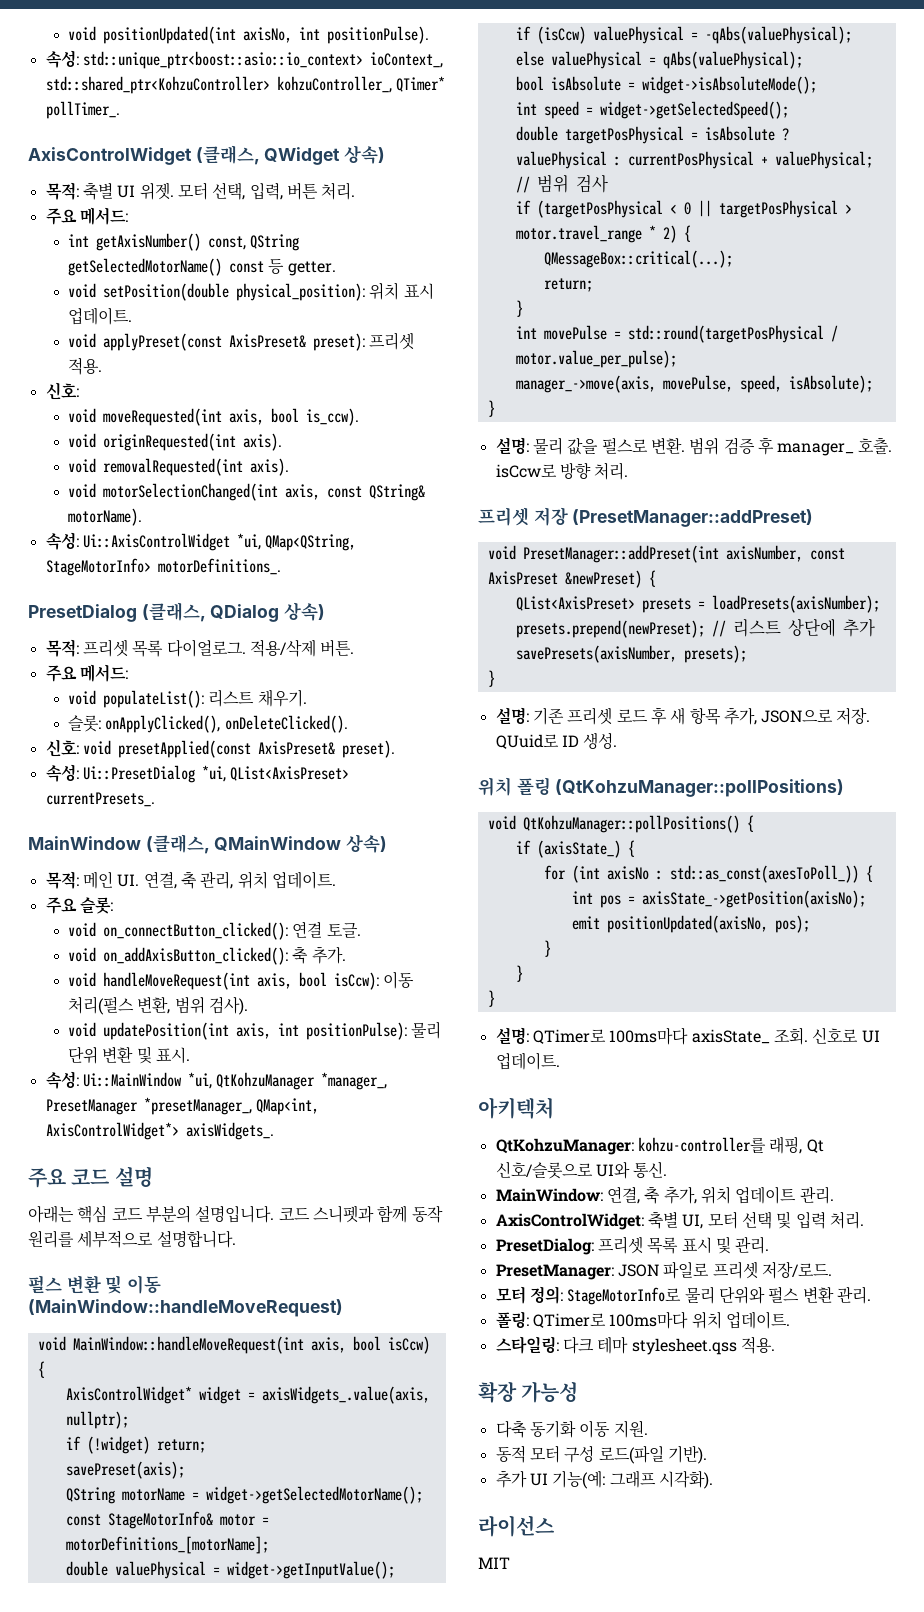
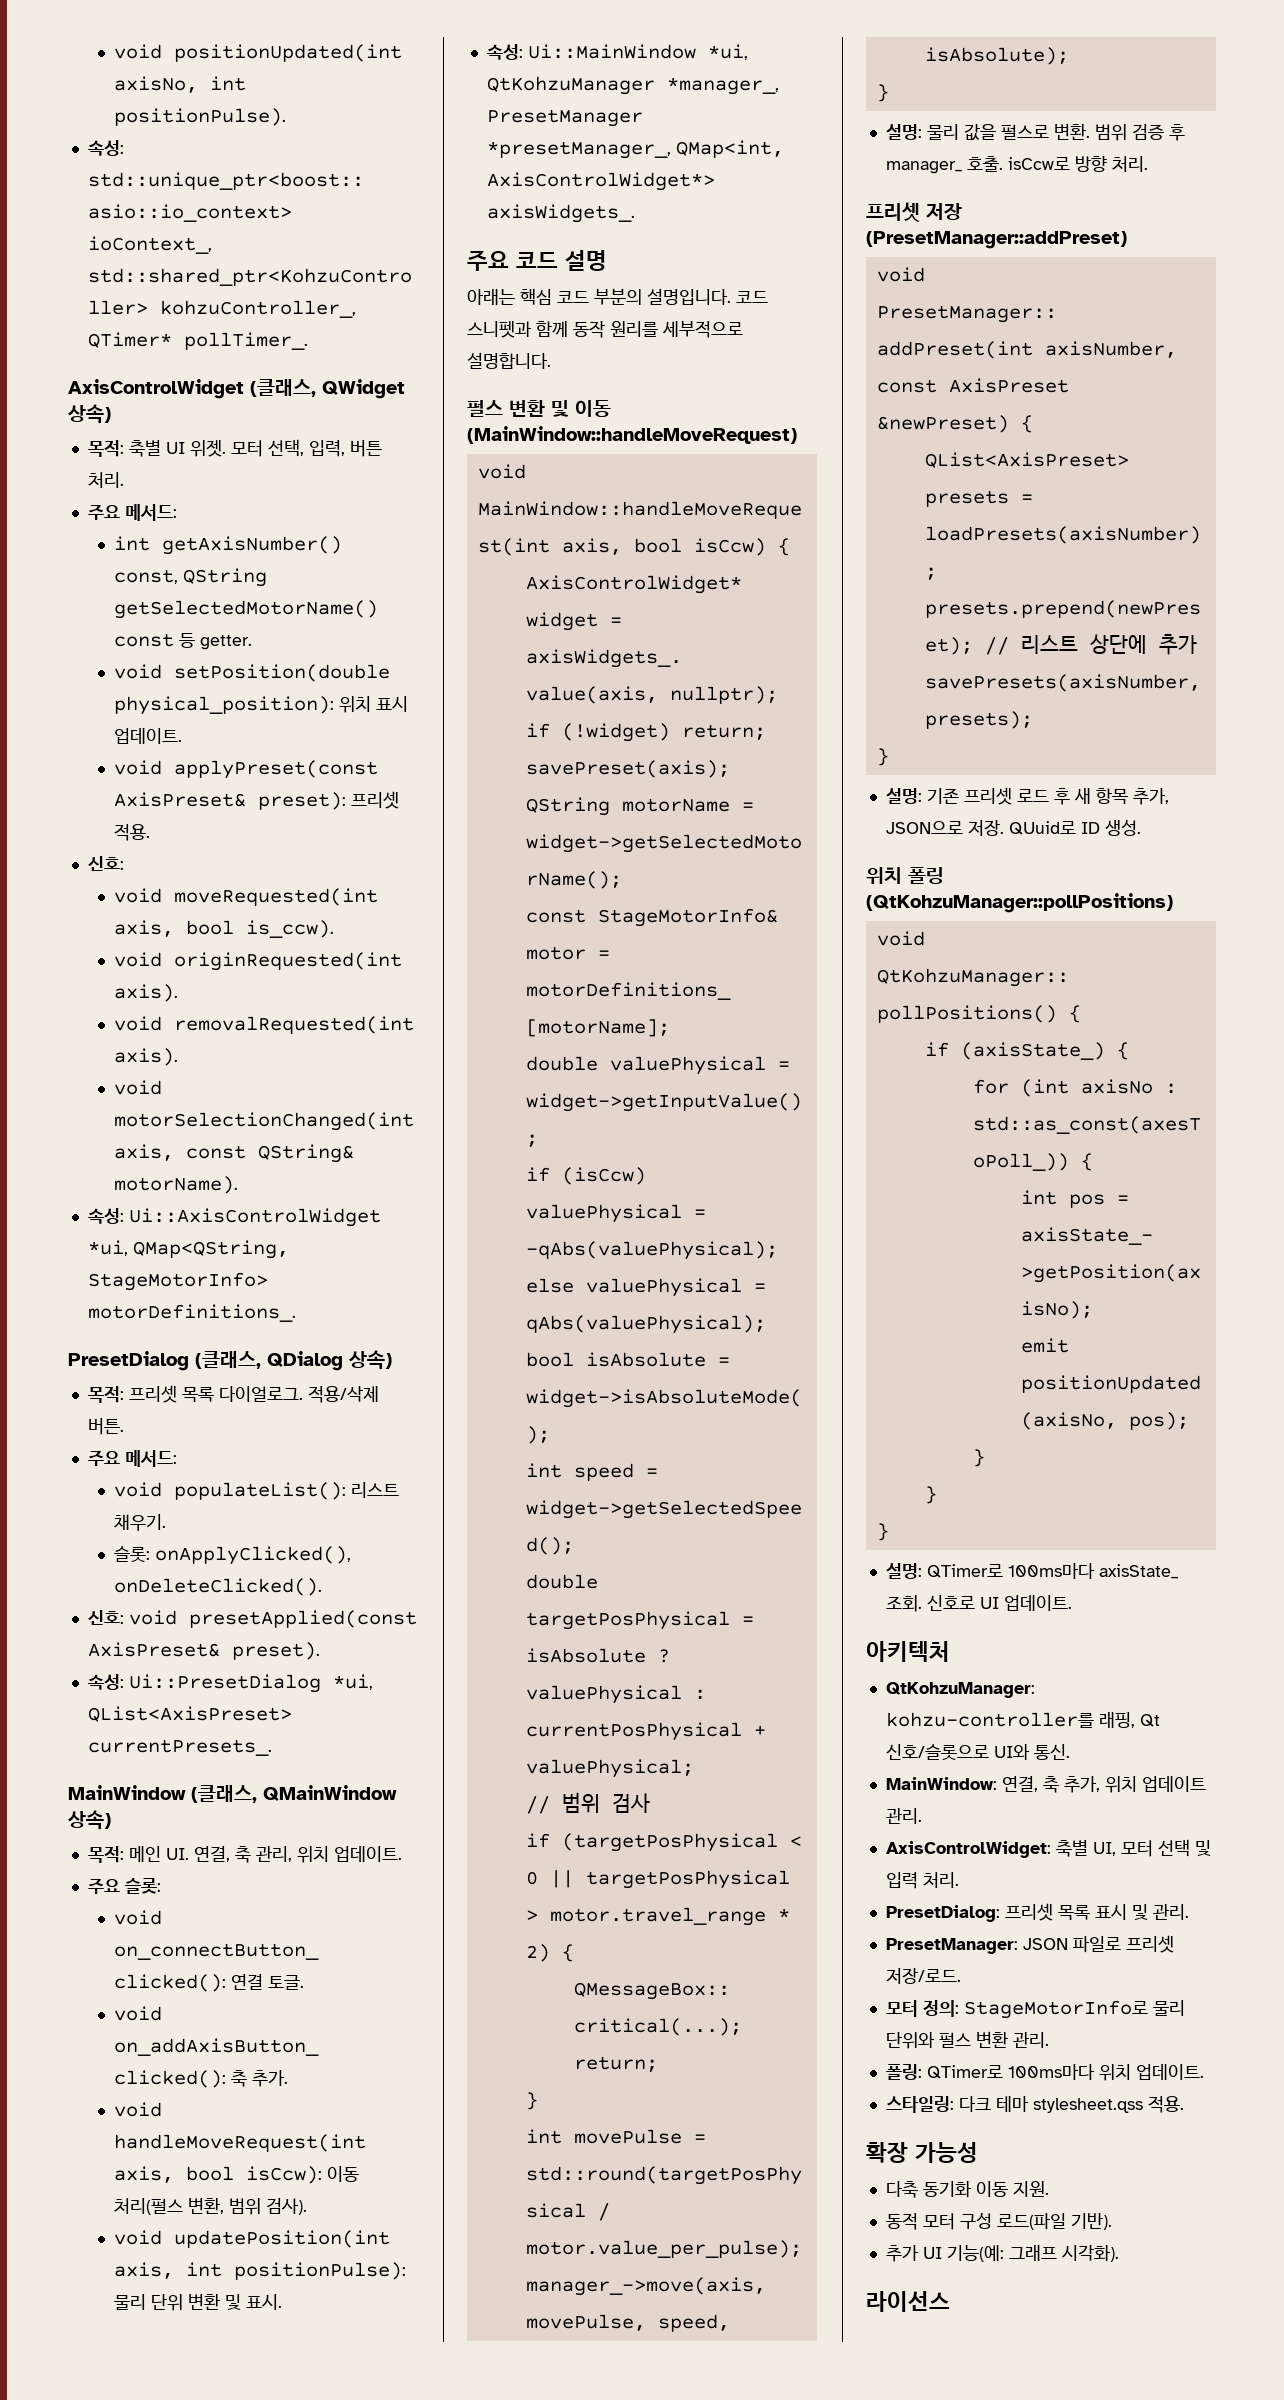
[478,1557,510,1569] // MIT -> (950, 2301) none

